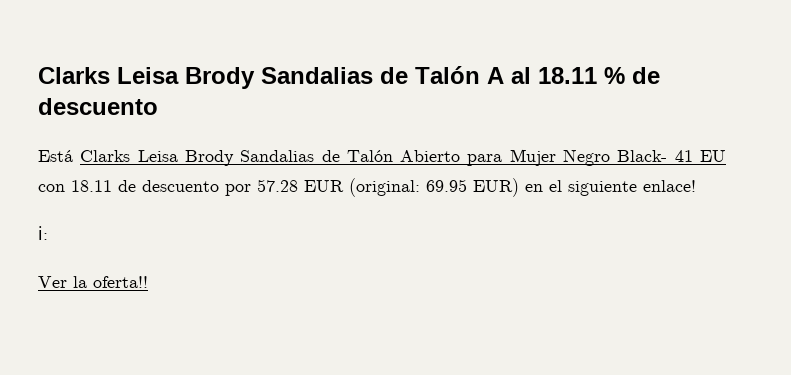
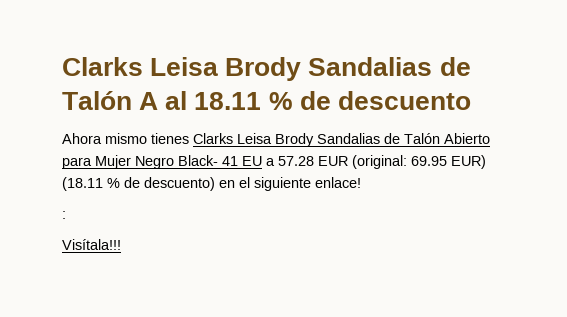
[38,150,73,162] Está -> [62,133,189,144] Ahora mismo tienes
[38,180,251,196] con 18.11 de descuento por -> [266,158,275,166] a
(519, 187) none -> [62,177,215,191] (18.11 % de descuento)
[38,226,48,240] [38,276,148,288] ℹ: // Ver la oferta!! -> [62,211,66,219] [62,239,121,250] : // Visítala!!!

